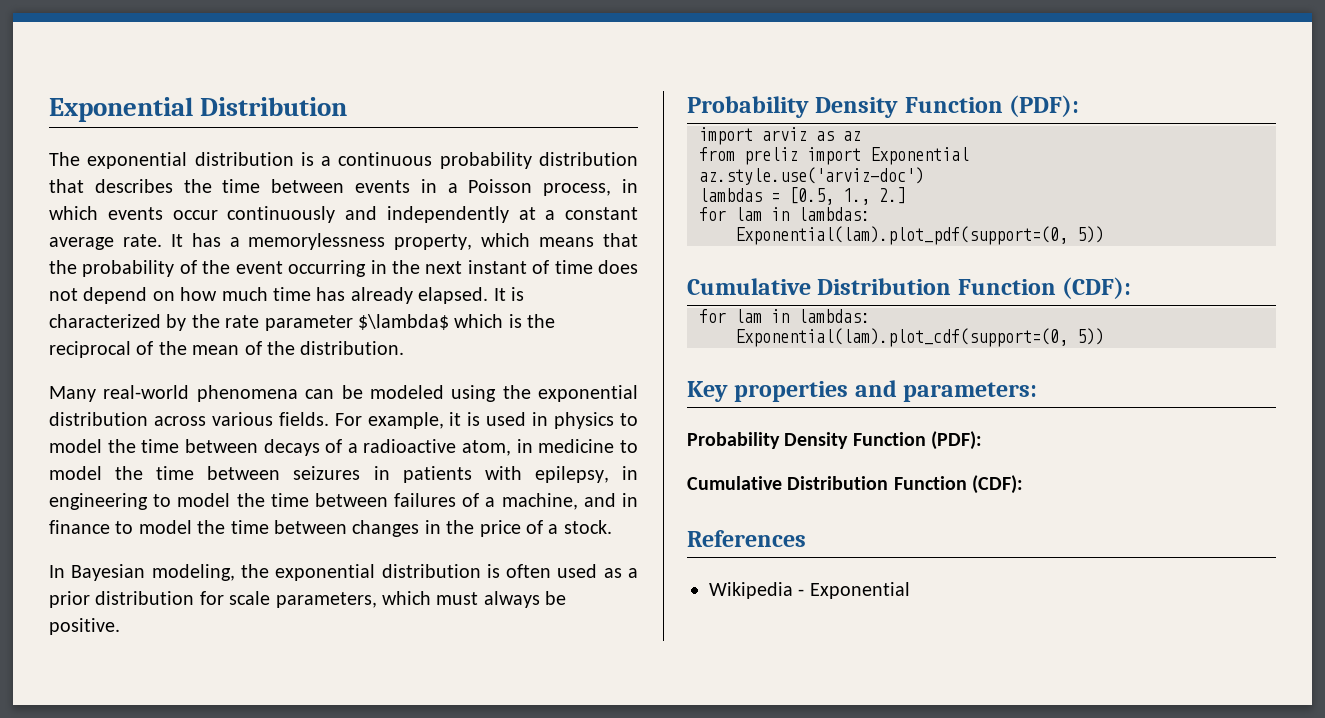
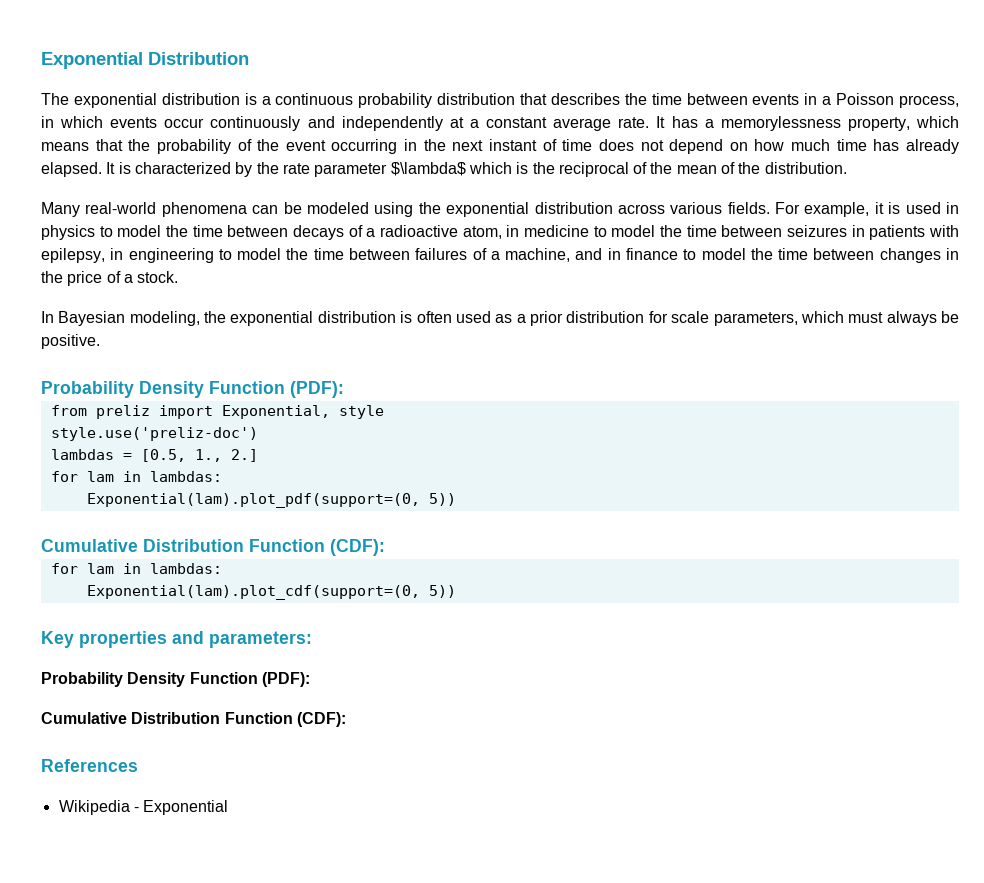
[699,127,861,145] // import arviz as az -> (344, 389) none
[870,147,969,165] [699,167,924,185] Exponential // az.style.use('arviz-doc') -> [221,405,384,419] [50,427,258,441] Exponential, style // style.use('preliz-doc')

